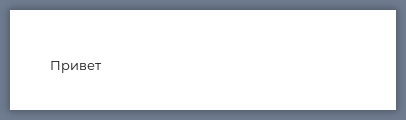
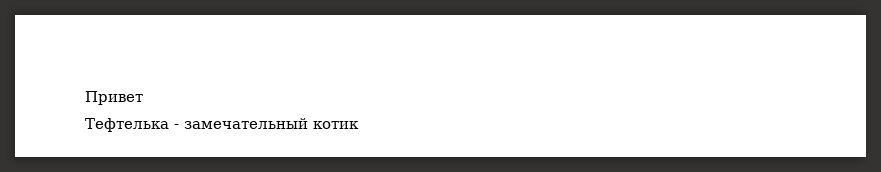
(102, 67) none -> [85,118,359,132] // Тефтелька - замечательный котик

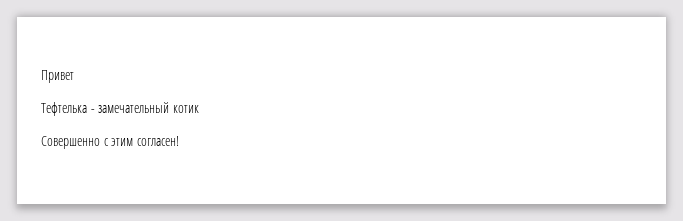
(359, 125) none -> [41,136,179,149] // Совершенно с этим согласен!

